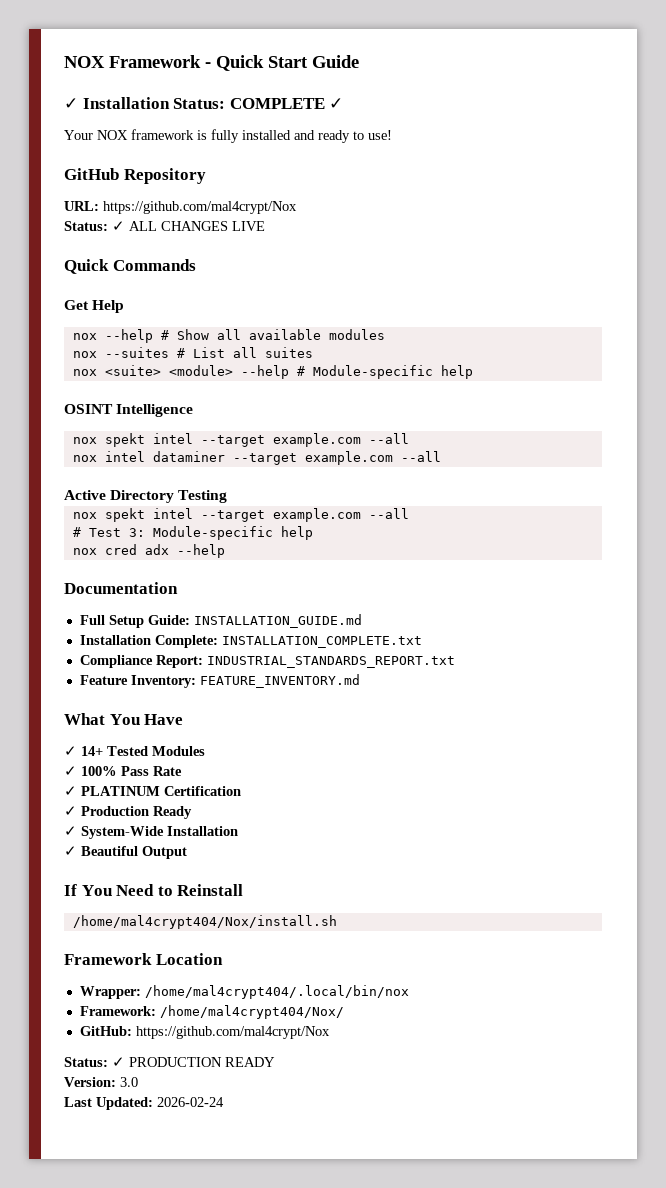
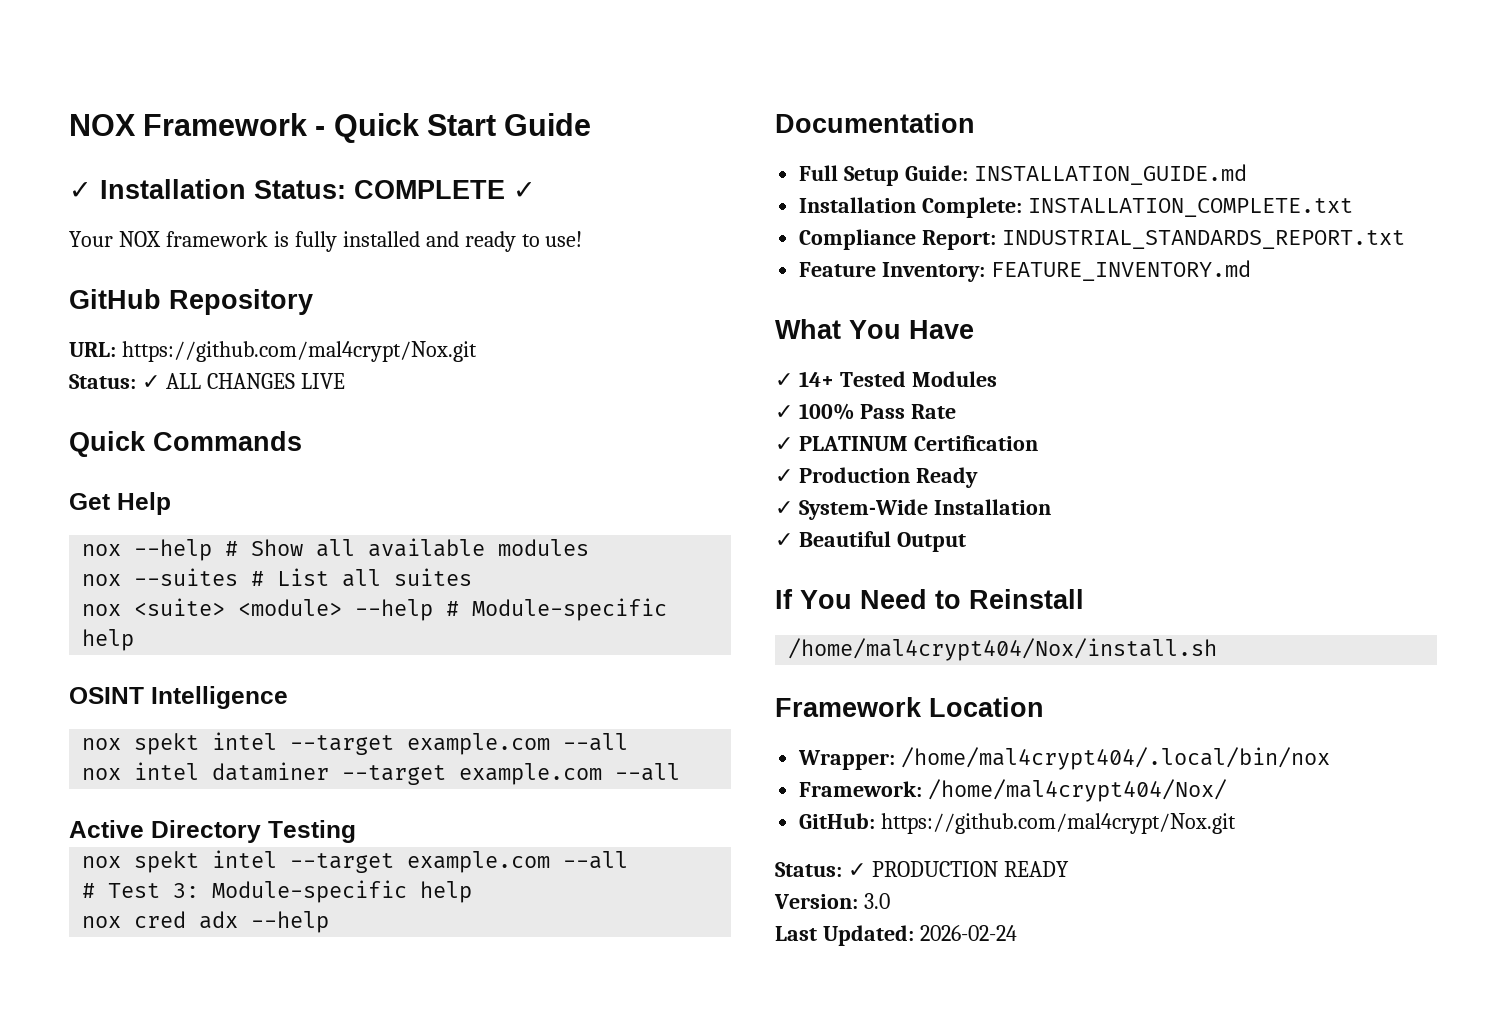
[103,201,297,214] https://github.com/mal4crypt/Nox -> [121,341,477,362] https://github.com/mal4crypt/Nox.git
[135,1026,330,1039] https://github.com/mal4crypt/Nox -> [881,813,1237,834] https://github.com/mal4crypt/Nox.git

